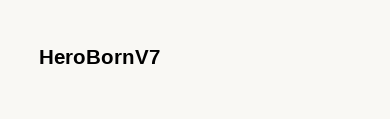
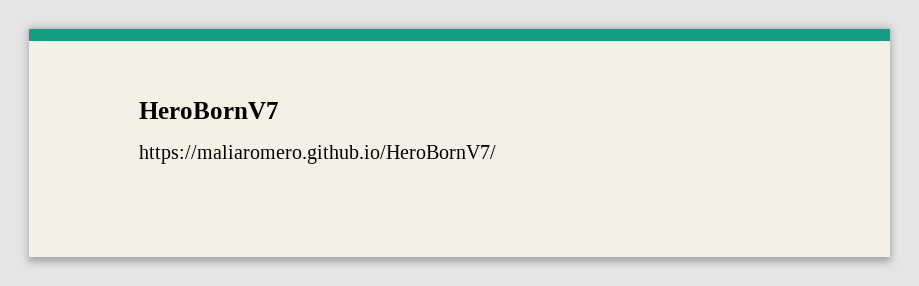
(160, 57) none -> [139,145,496,164] // https://maliaromero.github.io/HeroBornV7/

